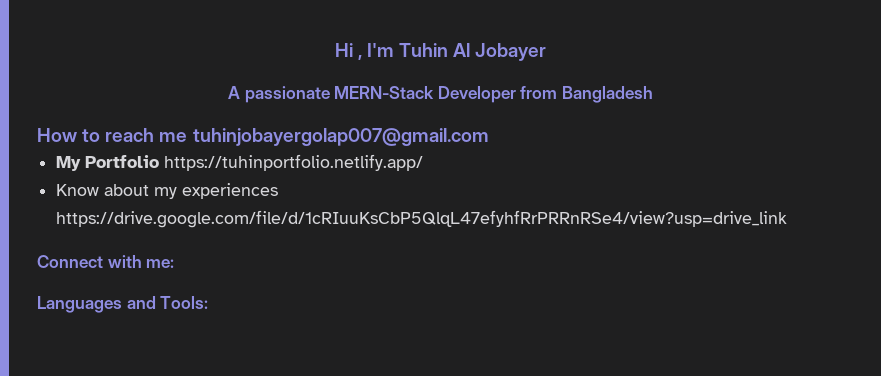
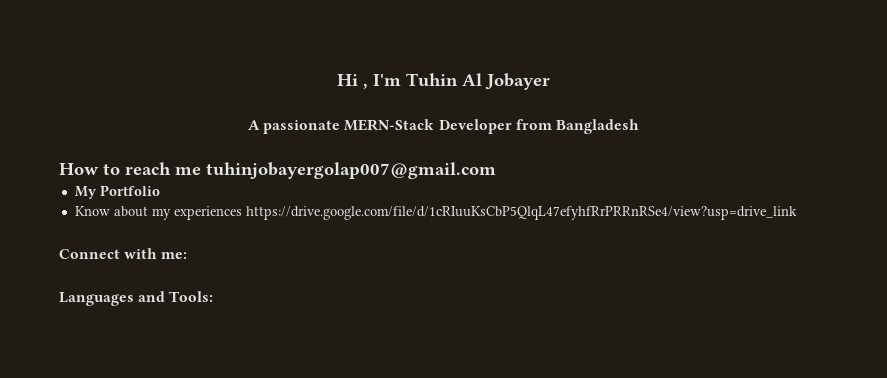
[164,154,424,171] https://tuhinportfolio.netlify.app/ -> (160, 190) none

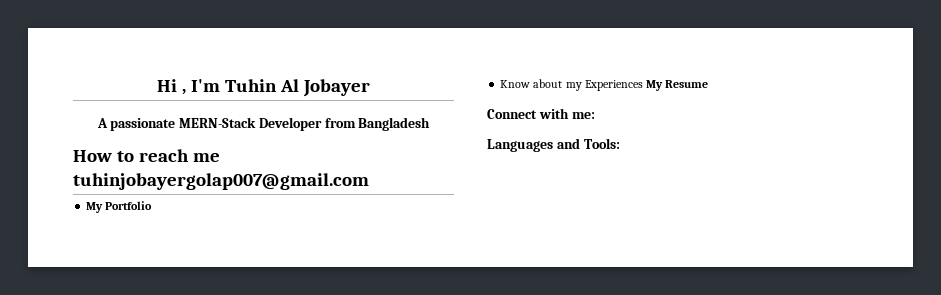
[173,206,797,220] experiences https://drive.google.com/file/d/1cRIuuKsCbP5QlqL47efyhfRrPRRnRSe4/view?usp=drive_link -> [584,80,709,91] Experiences My Resume

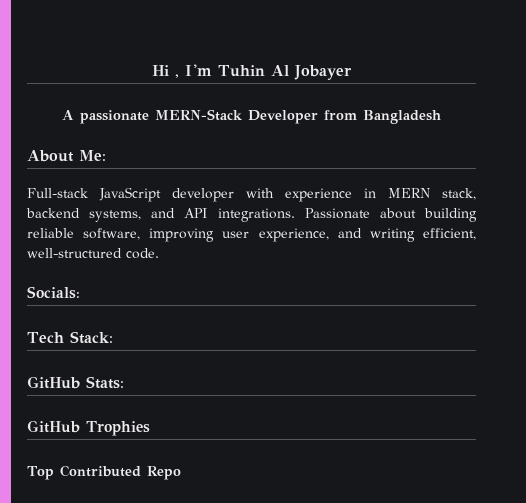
[73,149,220,162] [73,173,369,190] [86,201,153,213] [500,79,709,91] [487,108,595,119] [487,138,620,152] How to reach me tuhinjobayergolap007@gmail.com // My Portfolio // Know about my Experiences My Resume // Connect with me: // Languages and Tools: -> [27,150,106,162] [27,187,476,202] [26,208,478,222] [27,228,477,242] [27,248,159,259] [27,286,80,299] [27,331,113,344] [27,376,124,389] [27,420,150,436] [27,465,181,480] About Me: // Full-stack JavaScript developer with experience in MERN stack, backend systems, and API integrations. Passionate about building reliable software, improving user experience, and writing efficient, well-structured code. // Socials: // Tech Stack: // GitHub Stats: // GitHub Trophies // Top Contributed Repo

